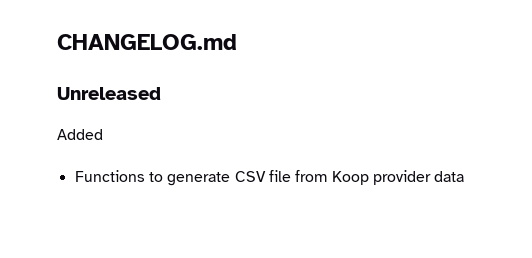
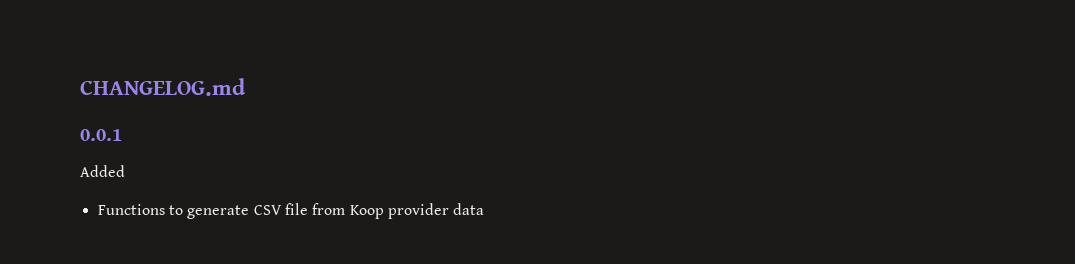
[57,87,161,100] Unreleased -> [80,129,122,141] 0.0.1

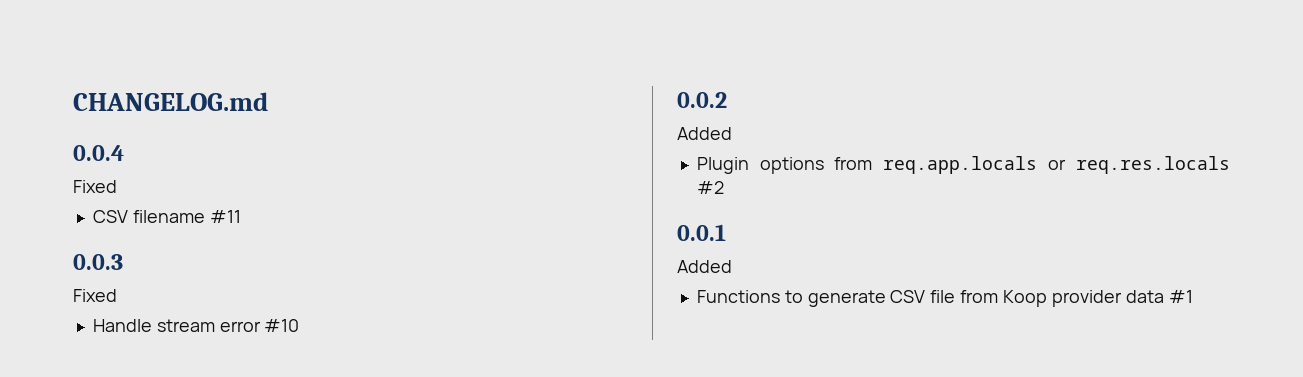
(246, 87) none -> [73,145,124,161] [73,180,117,193] [92,210,241,223] [73,254,123,270] [73,289,117,302] [92,319,300,332] [677,92,727,108] [677,127,732,140] [696,156,1230,174] [696,181,724,194] // 0.0.4 // Fixed // CSV filename #11 // 0.0.3 // Fixed // Handle stream error #10 // 0.0.2 // Added // Plugin options from req.app.locals or req.res.locals #2
(485, 209) none -> [1168,290,1193,303] #1

